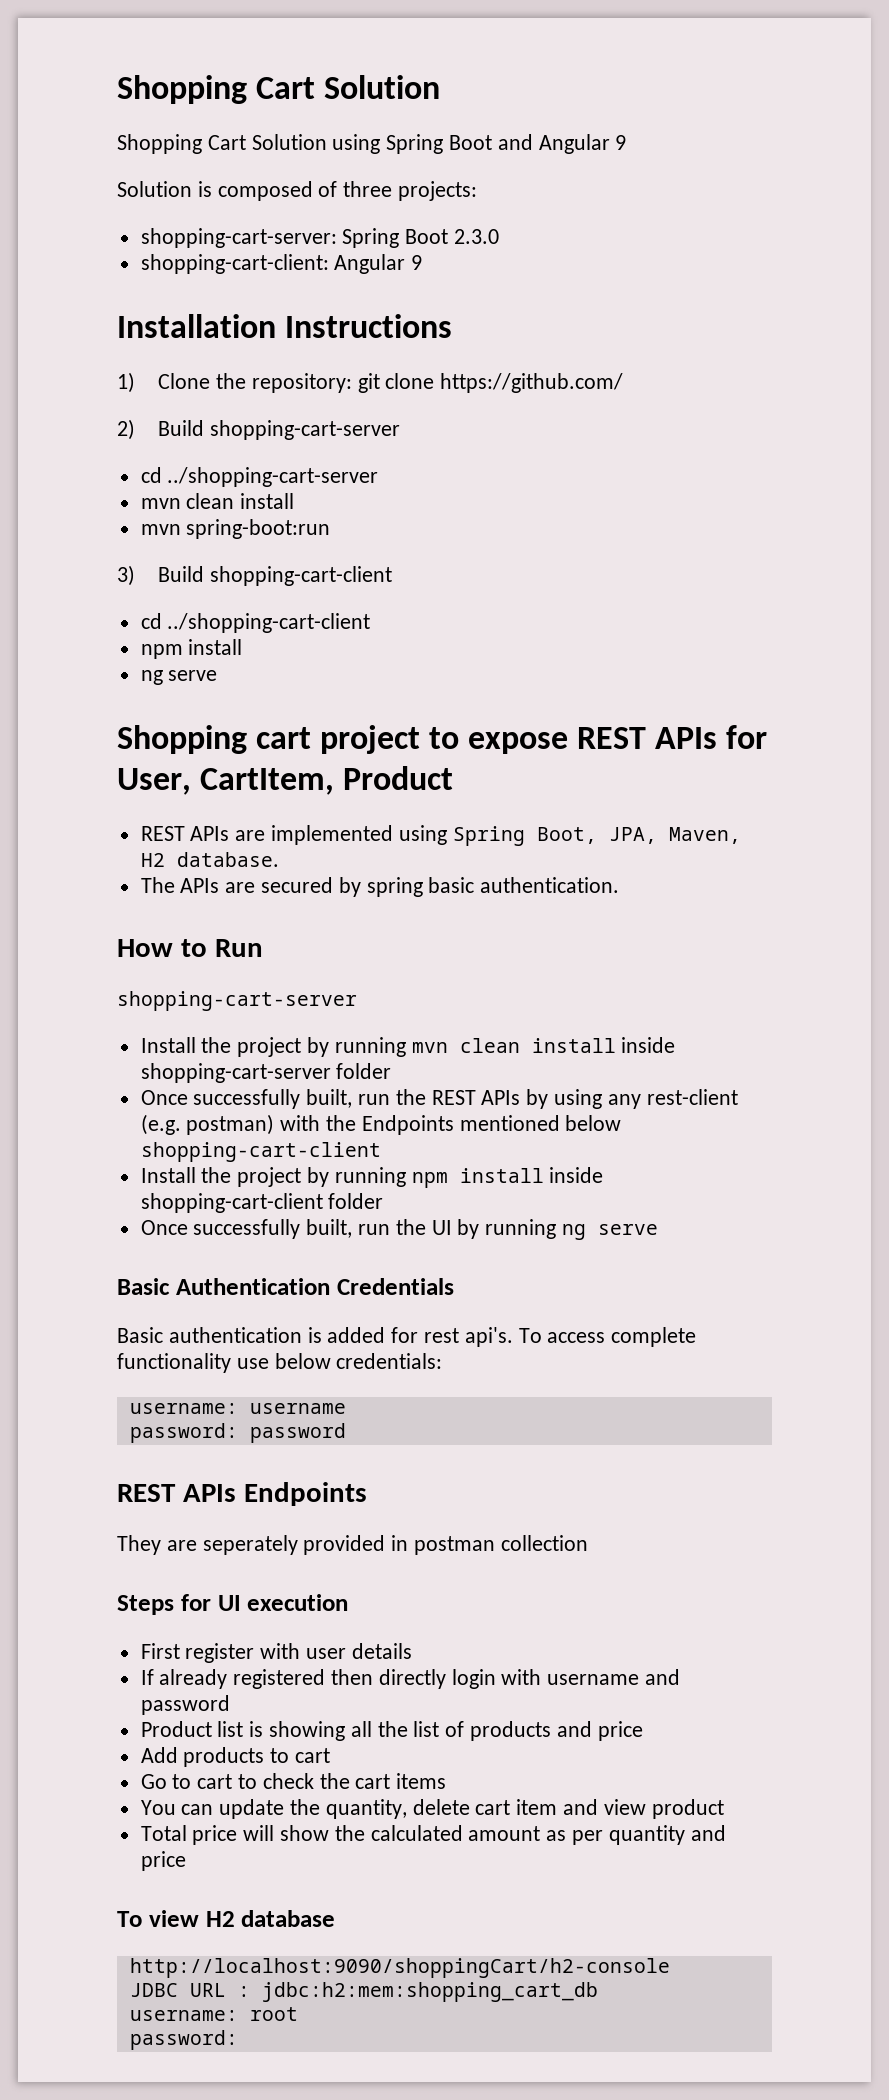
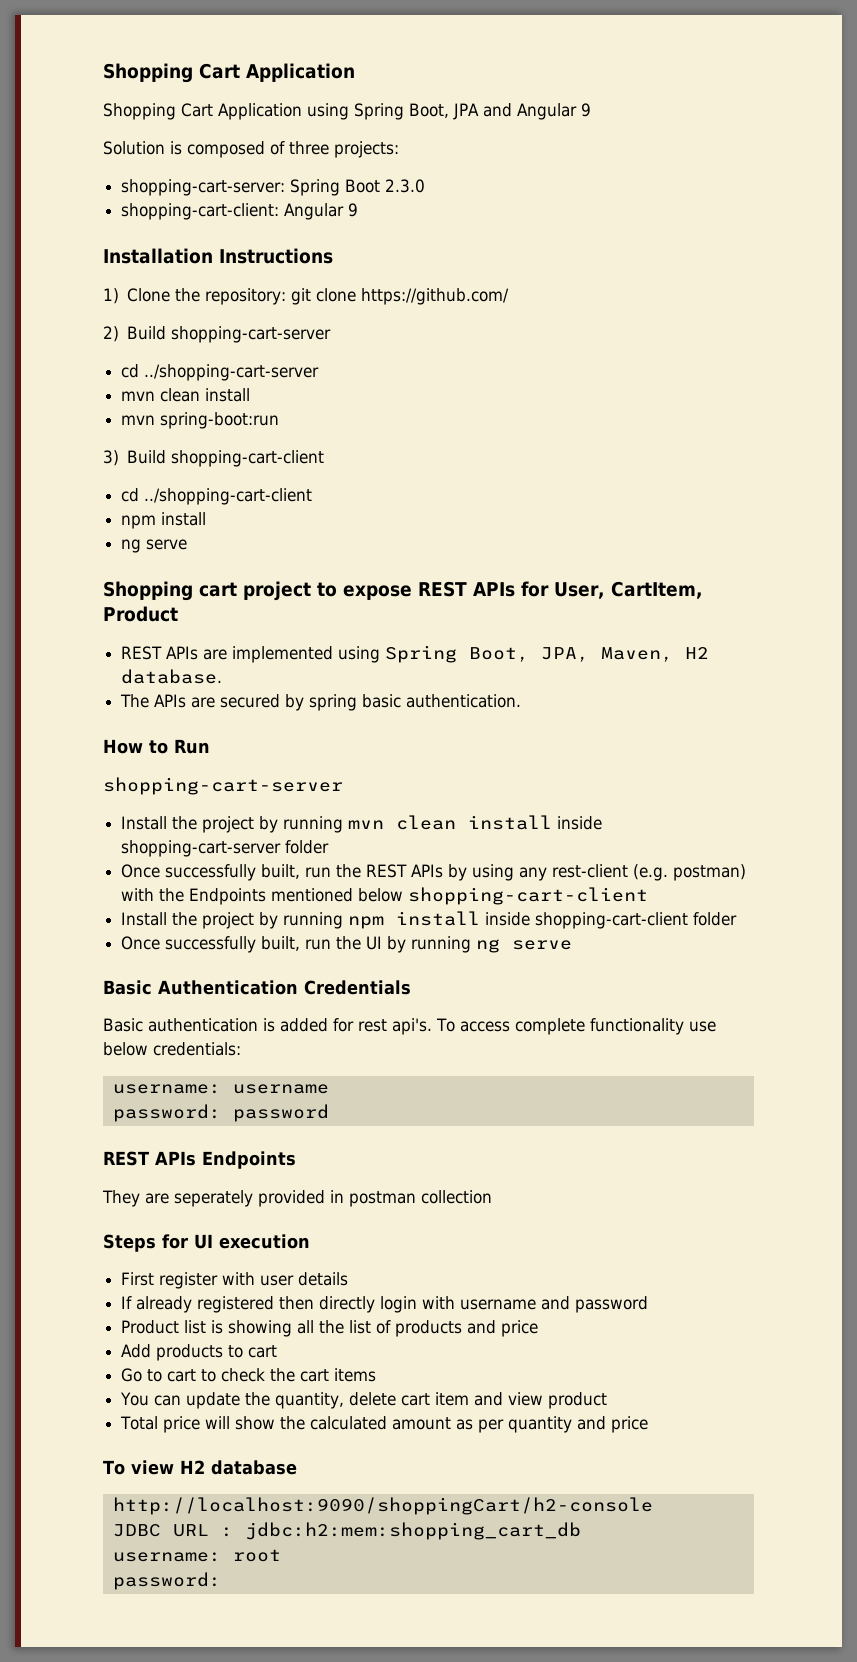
[117,75,441,104] [117,134,493,154] Shopping Cart Solution // Shopping Cart Solution using Spring Boot -> [103,63,355,83] [103,103,479,120] Shopping Cart Application // Shopping Cart Application using Spring Boot, JPA

